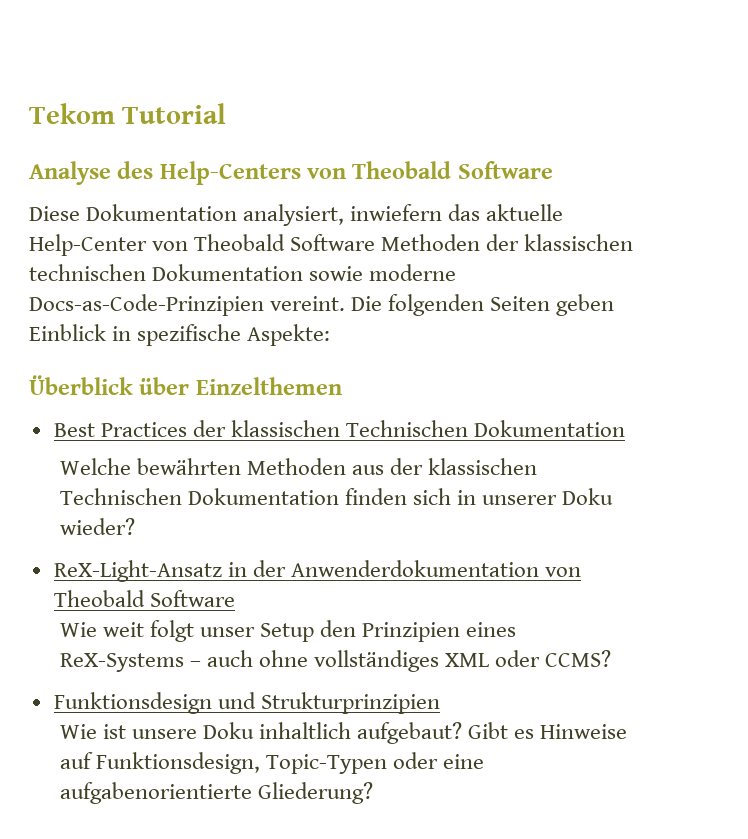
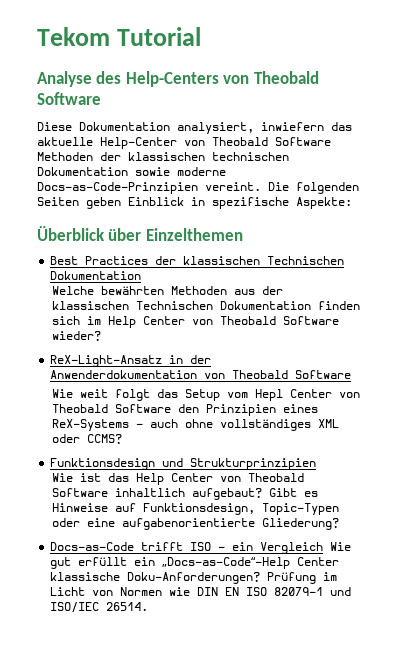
[457,488,614,505] in unserer Doku -> [86,316,339,328] im Help Center von Theobald Software
[200,623,315,642] unser Setup -> [156,389,360,401] [51,404,171,413] das Setup vom Hepl Center von Theobald Software
[131,722,255,739] unsere Doku -> [107,473,304,485] [51,488,108,497] das Help Center von Theobald Software
(373, 793) none -> [50,542,352,554] [50,557,340,569] [50,572,338,584] [50,587,352,596] [50,602,149,613] // Docs-as-Code trifft ISO – ein Vergleich Wie gut erfüllt ein „Docs-as-Code“-Help Center klassische Doku-Anforderungen? Prüfung im Licht von Normen wie DIN EN ISO 82079-1 und ISO/IEC 26514.

